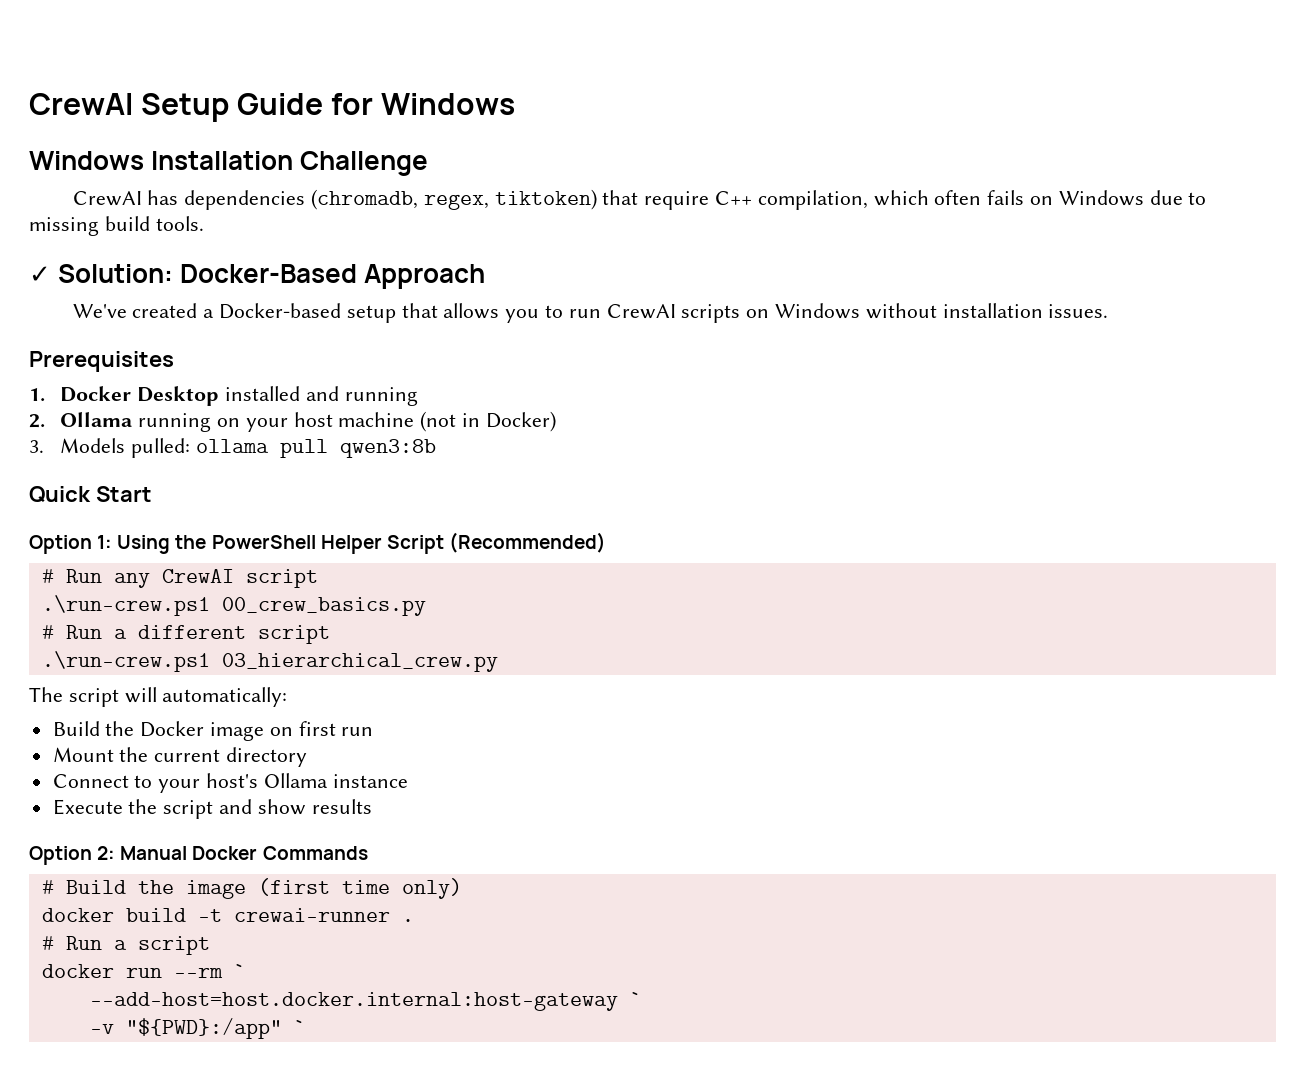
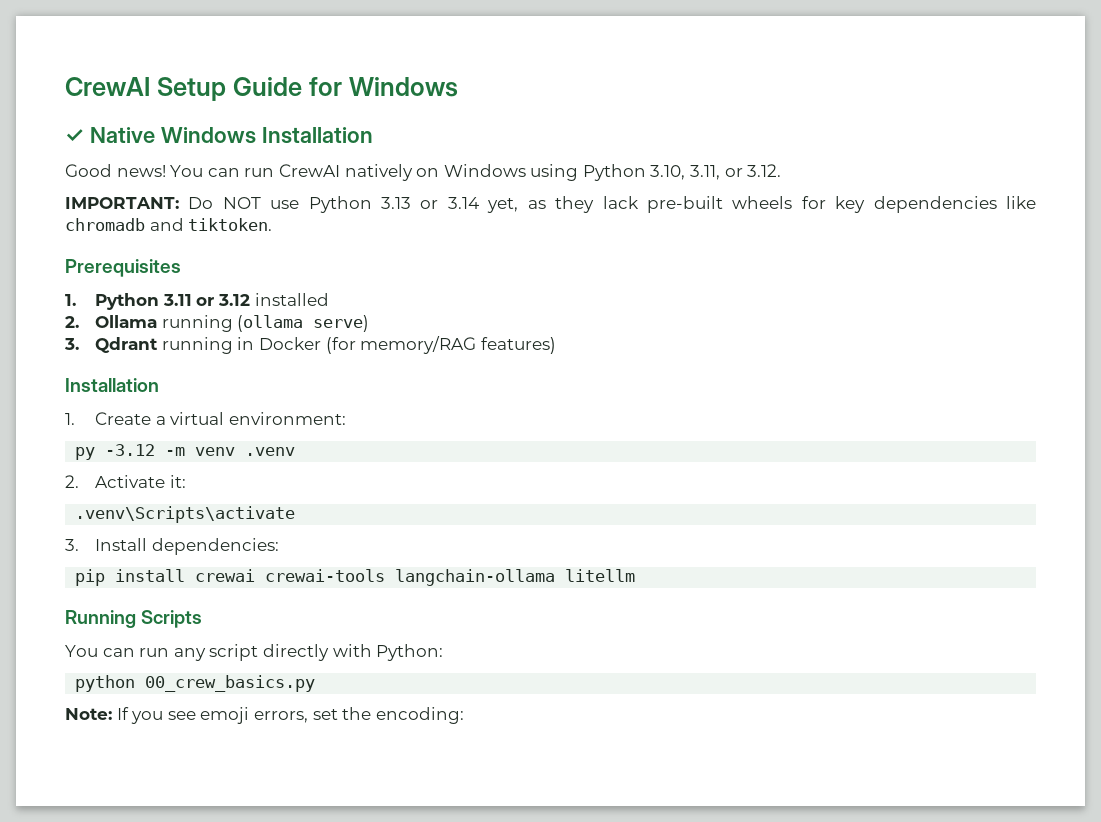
(516, 104) none -> [65,127,155,143] ✓ Native
[300,151,429,176] [72,189,1207,210] [29,216,204,236] [29,264,486,289] [72,303,1109,323] [29,351,174,372] [29,386,220,406] Challenge // CrewAI has dependencies (chromadb, regex, tiktoken) that require C++ compilation, which often fails on Windows due to missing build tools. // ✓ Solution: Docker-Based Approach // We've created a Docker-based setup that allows you to run CrewAI scripts on Windows without installation issues. // Prerequisites // 1. Docker Desktop -> [65,164,782,181] [65,196,1036,213] [65,218,273,231] [65,259,181,277] [65,293,251,310] // Good news! You can run CrewAI natively on Windows using Python 3.10, 3.11, or 3.12. // IMPORTANT: Do NOT use Python 3.13 or 3.14 yet, as they lack pre-built wheels for key dependencies like chromadb and tiktoken. // Prerequisites // 1. Python 3.11 or 3.12
[305,386,418,406] and running -> (329, 299) none
[216,411,556,432] [29,438,436,458] [29,486,152,503] [29,532,606,554] [41,569,318,588] [41,595,426,616] [41,625,330,644] [41,651,498,672] [29,687,288,707] [52,721,374,741] [52,747,308,767] [52,773,408,793] [52,799,372,819] [29,846,368,865] [41,878,462,899] [41,908,414,922] [41,936,210,955] [41,964,246,978] [89,992,642,1011] [89,1018,306,1039] on your host machine (not in Docker) // 3. Models pulled: ollama pull qwen3:8b // Quick Start // Option 1: Using the PowerShell Helper Script (Recommended) // # Run any CrewAI script // .\run-crew.ps1 00_crew_basics.py // # Run a different script // .\run-crew.ps1 03_hierarchical_crew.py // The script will automatically: // Build the Docker image on first run // Mount the current directory // Connect to your host's Ollama instance // Execute the script and show results // Option 2: Manual Docker Commands // # Build the image (first time only) // docker build -t crewai-runner . // # Run a script // docker run --rm ` // --add-host=host.docker.internal:host-gateway ` // -v "${PWD}:/app" ` -> [237,315,370,332] [64,336,556,354] [65,378,159,392] [65,412,347,425] [75,444,296,460] [65,475,186,488] [75,506,296,523] [65,538,279,555] [75,569,636,586] [65,610,203,628] [65,644,444,661] [75,675,316,692] [65,707,464,724] (ollama serve) // 3. Qdrant running in Docker (for memory/RAG features) // Installation // 1. Create a virtual environment: // py -3.12 -m venv .venv // 2. Activate it: // .venv\Scripts\activate // 3. Install dependencies: // pip install crewai crewai-tools langchain-ollama litellm // Running Scripts // You can run any script directly with Python: // python 00_crew_basics.py // Note: If you see emoji errors, set the encoding:

